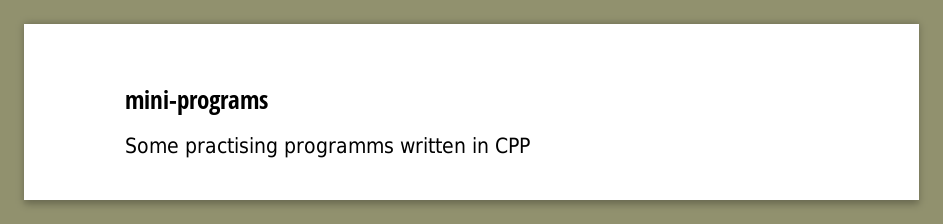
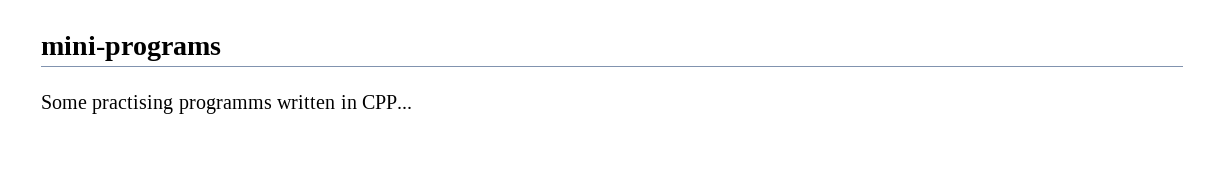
[495,137,530,154] CPP -> [362,95,412,109] CPP...

